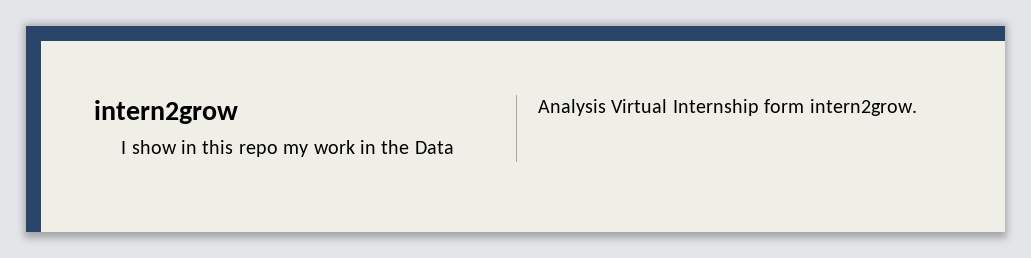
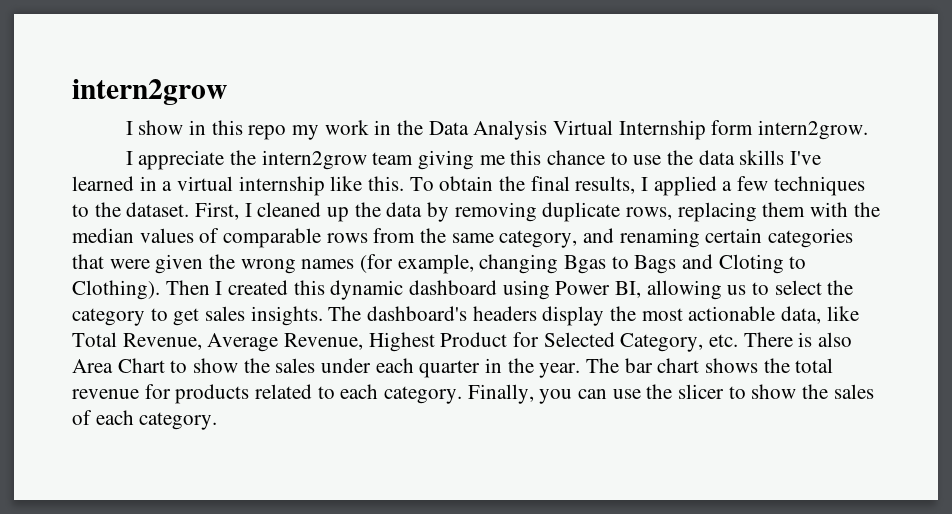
(917, 107) none -> [125,150,822,170] [72,176,865,196] [72,202,880,222] [72,228,854,248] [72,254,807,274] [72,280,854,300] [72,306,859,326] [72,332,853,352] [72,358,834,378] [72,384,874,404] [72,410,218,430] // I appreciate the intern2grow team giving me this chance to use the data skills I've learned in a virtual internship like this. To obtain the final results, I applied a few techniques to the dataset. First, I cleaned up the data by removing duplicate rows, replacing them with the median values of comparable rows from the same category, and renaming certain categories that were given the wrong names (for example, changing Bgas to Bags and Cloting to Clothing). Then I created this dynamic dashboard using Power BI, allowing us to select the category to get sales insights. The dashboard's headers display the most actionable data, like Total Revenue, Average Revenue, Highest Product for Selected Category, etc. There is also Area Chart to show the sales under each quarter in the year. The bar chart shows the total revenue for products related to each category. Finally, you can use the slicer to show the sales of each category.

